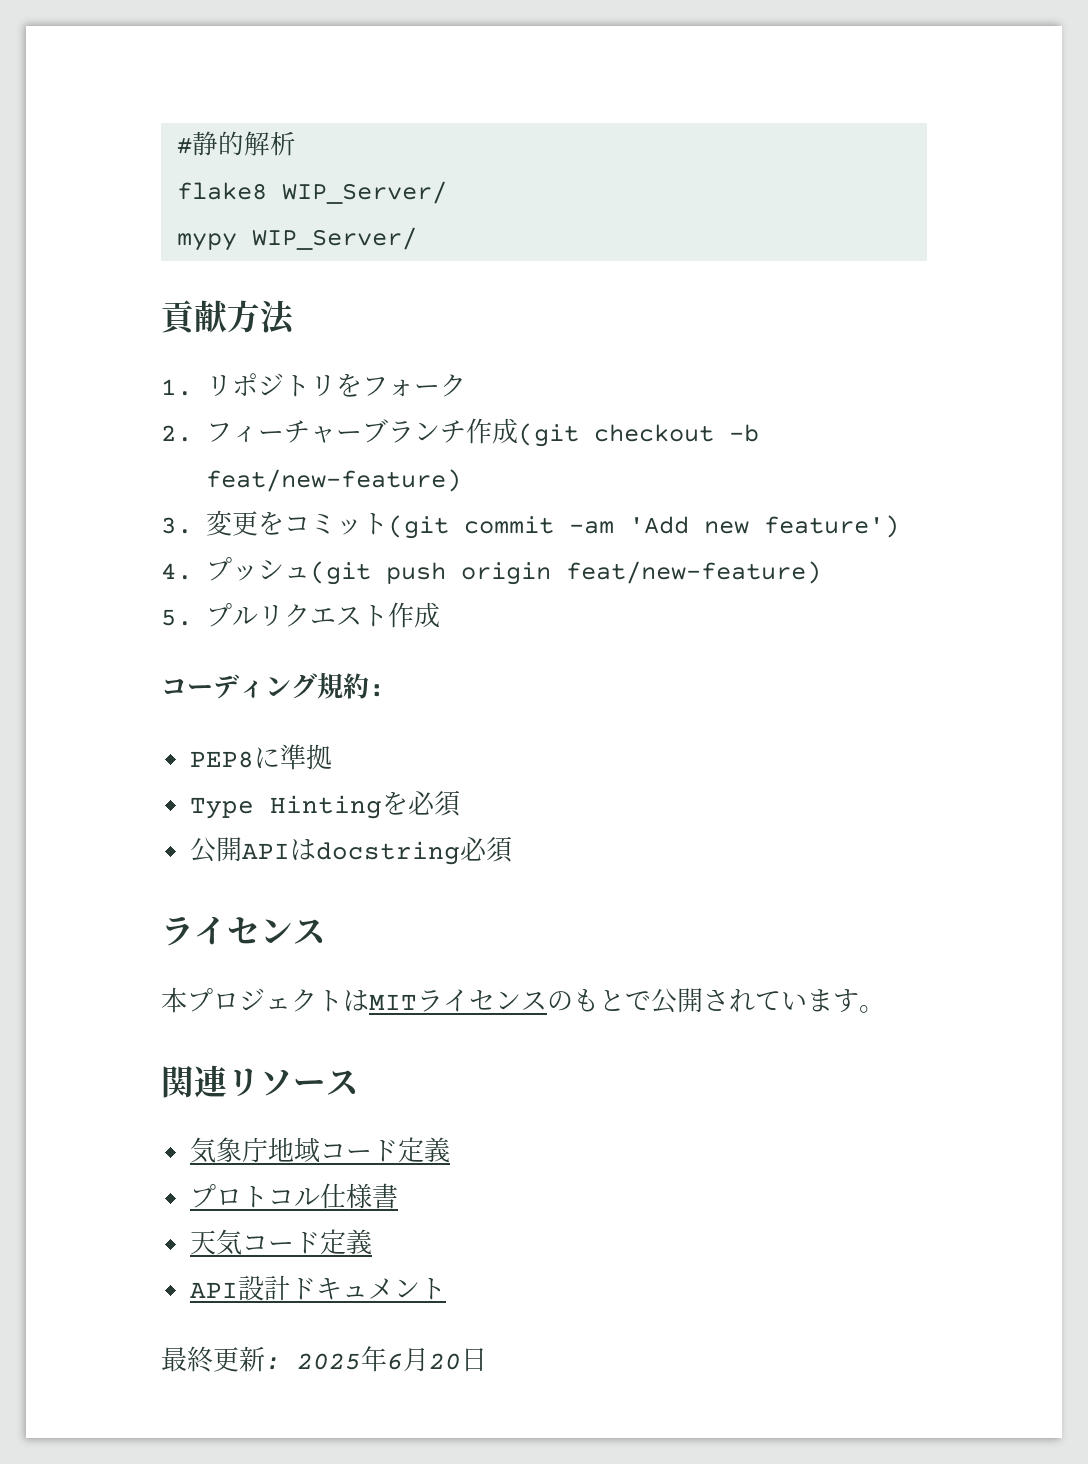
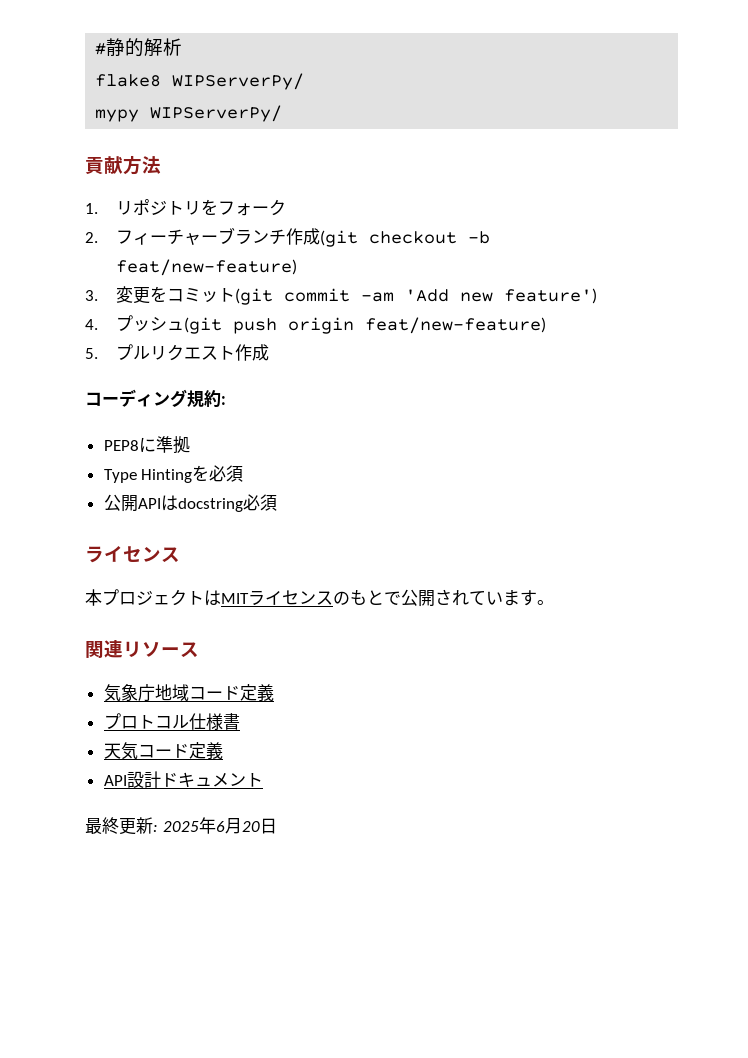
[281,181,447,204] WIP_Server/ -> [172,73,305,90] WIPServerPy/
[251,227,417,250] WIP_Server/ -> [150,105,283,122] WIPServerPy/

